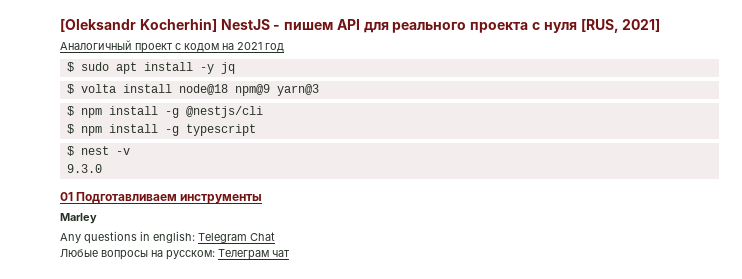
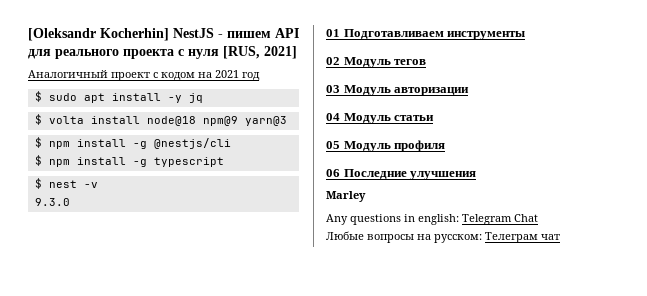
(263, 199) none -> [326,57,427,68] [326,85,470,96] [326,113,435,124] [326,140,446,152] [326,169,477,180] // 02 Модуль тегов // 03 Модуль авторизации // 04 Модуль статьи // 05 Модуль профиля // 06 Последние улучшения

